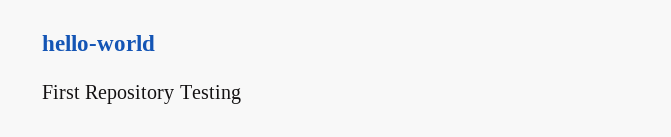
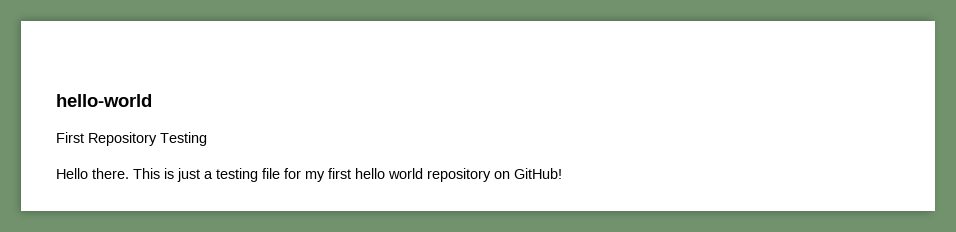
(241, 94) none -> [56,168,562,182] // Hello there. This is just a testing file for my first hello world repository on GitHub!

